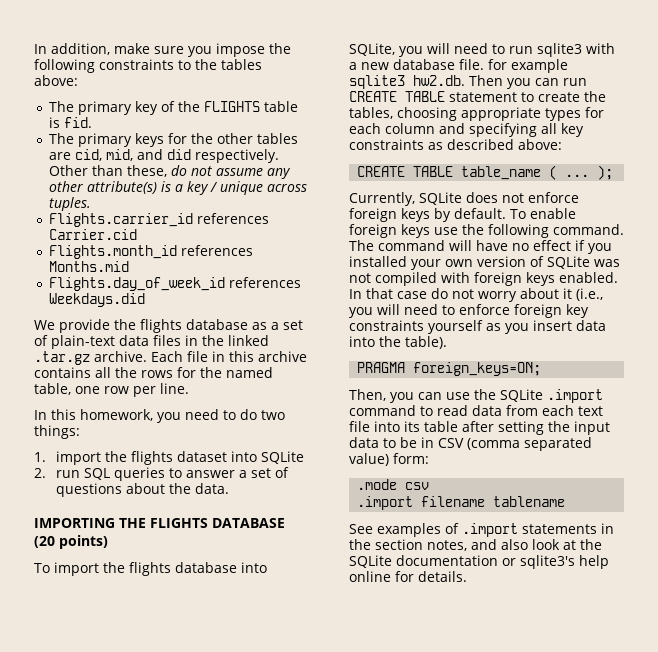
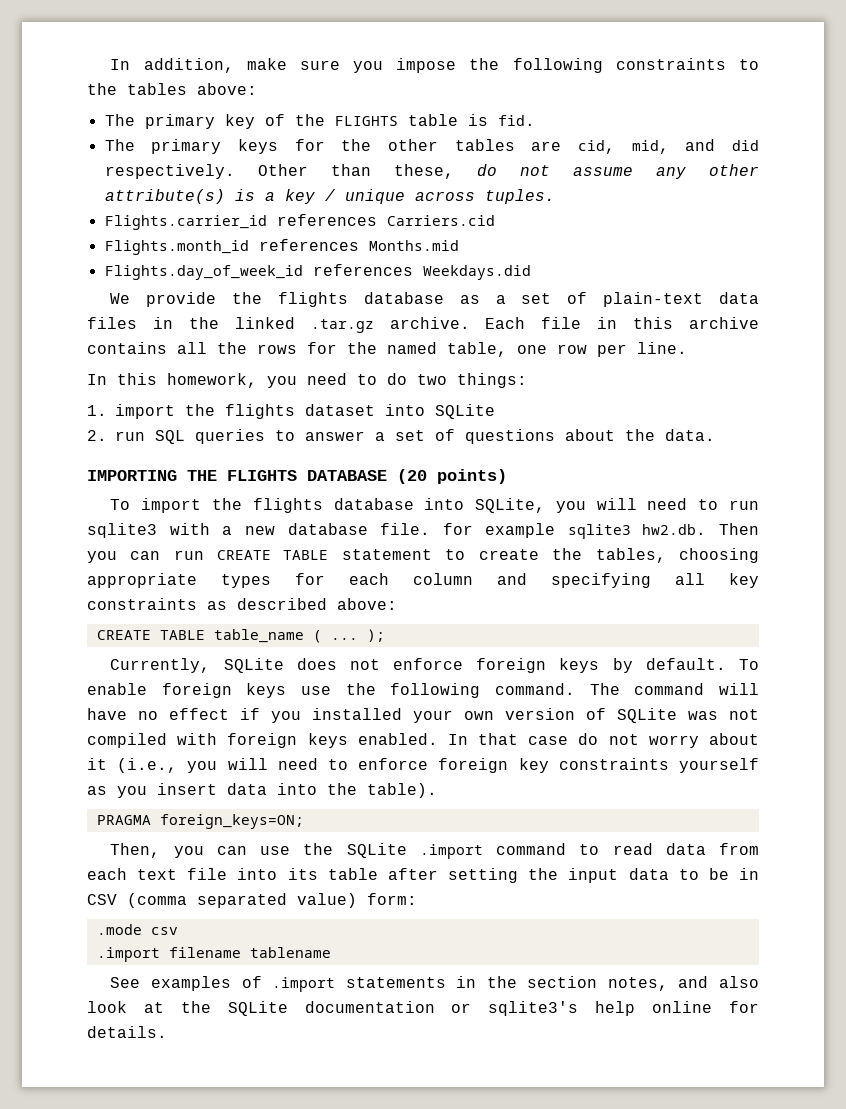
[48,229,137,240] Carrier.cid -> [386,215,495,226] Carriers.cid

